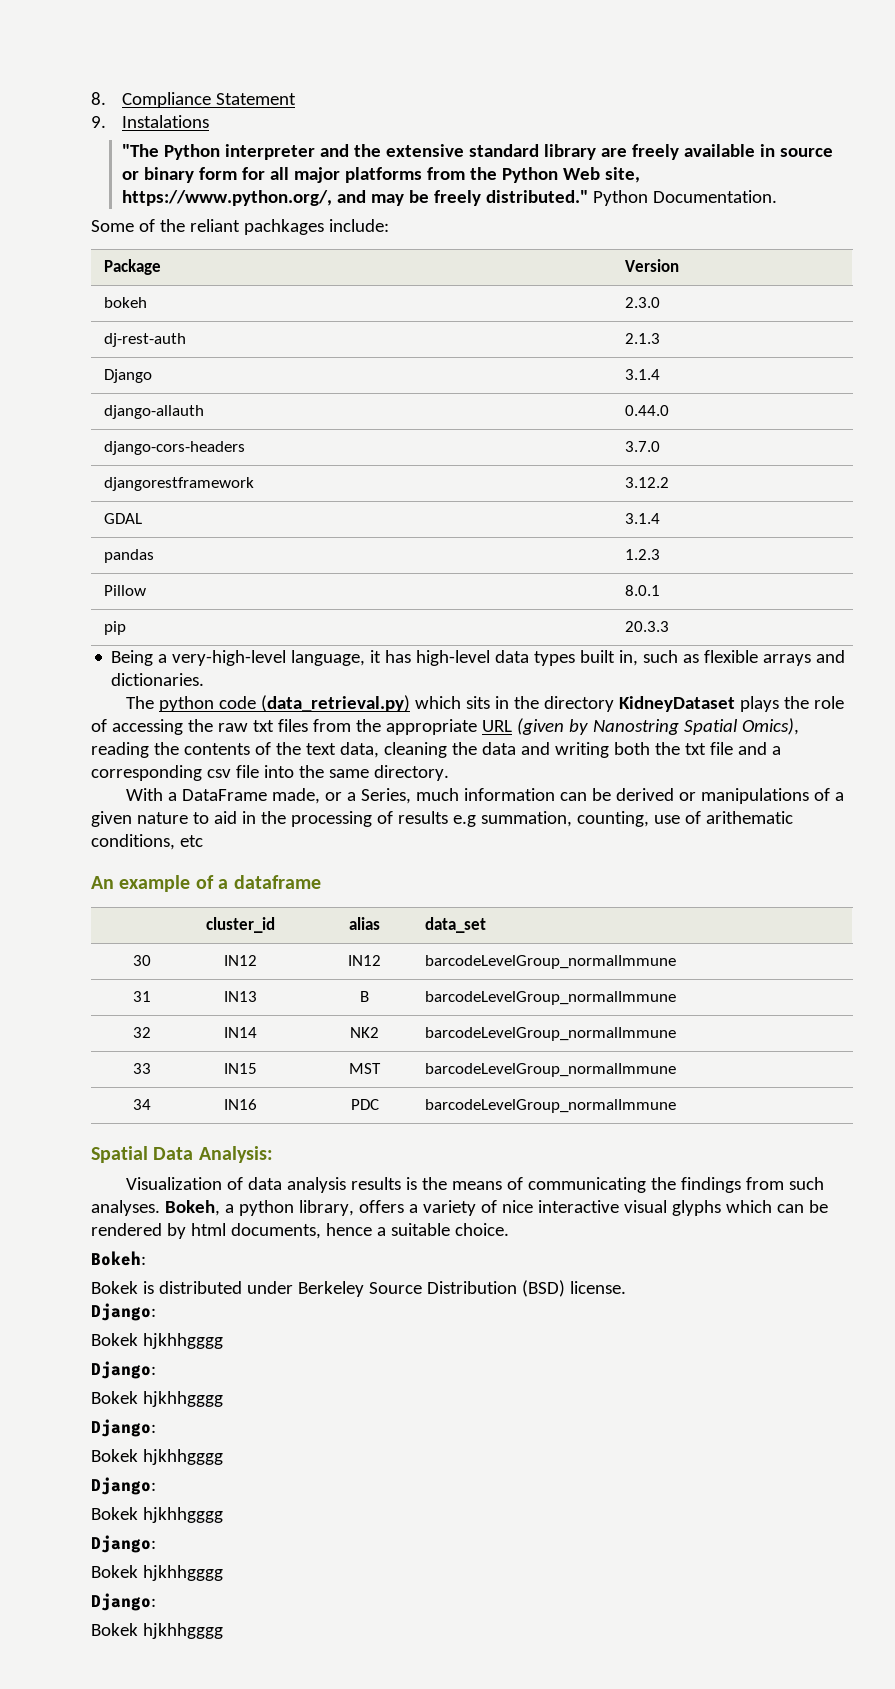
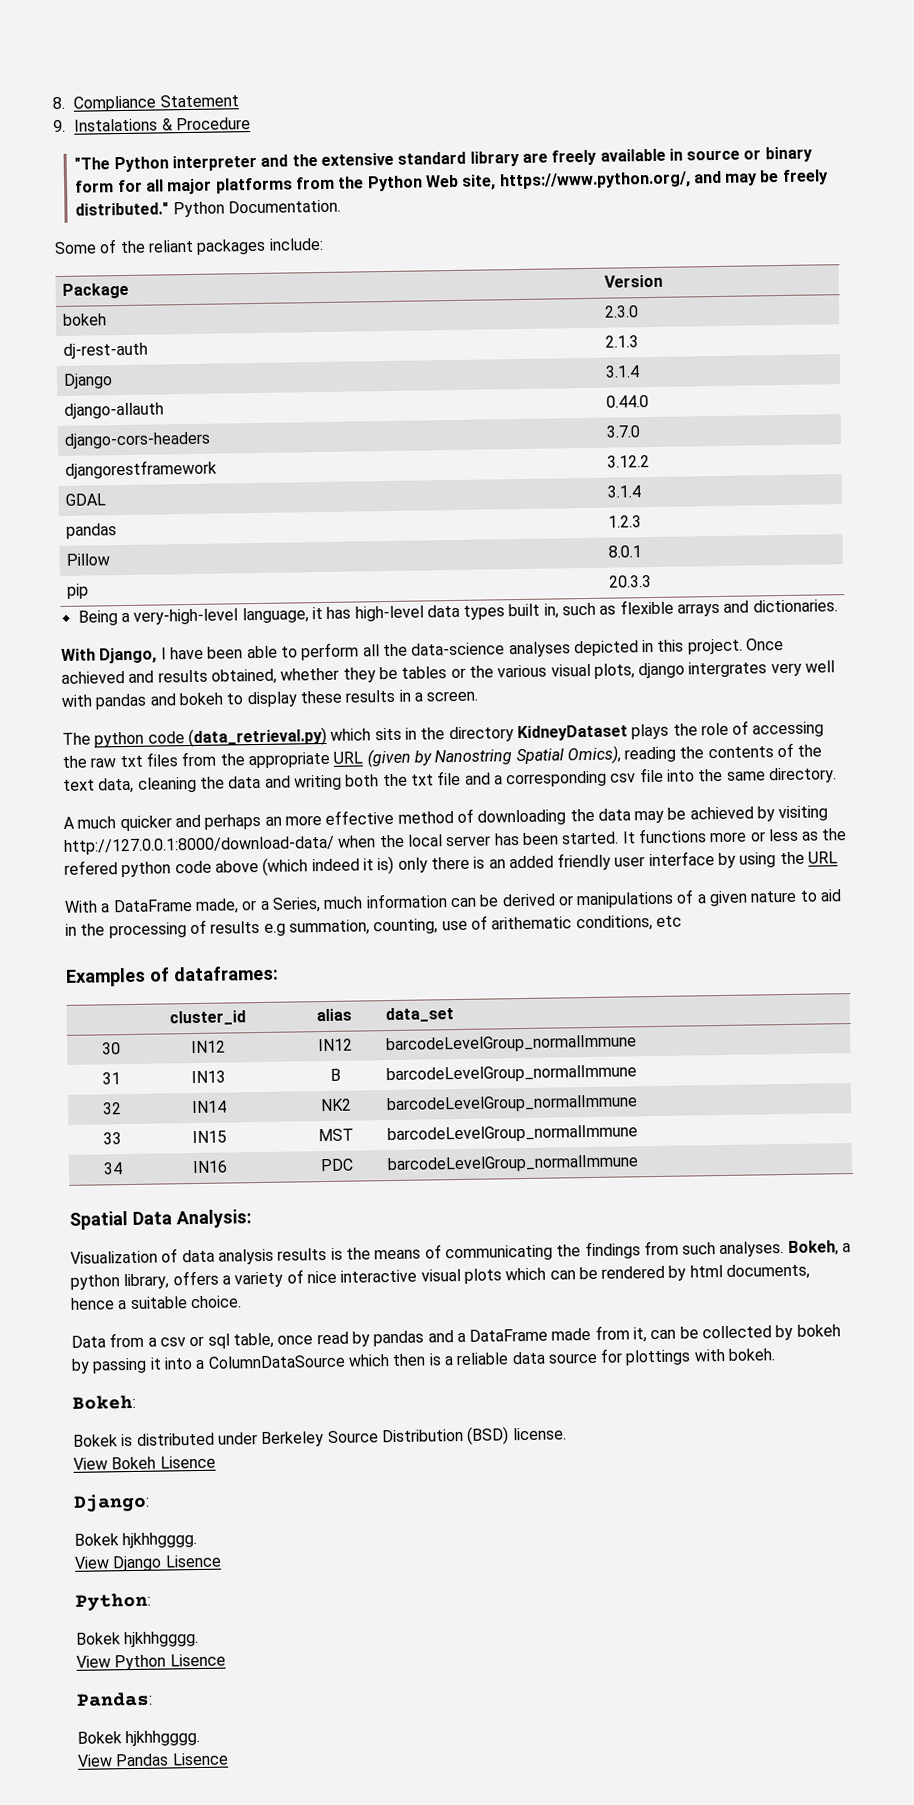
(209, 121) none -> [161,117,251,131] & Procedure
[243,219,324,235] pachkages -> [196,238,267,255] packages
(205, 679) none -> [61,638,785,664] [61,660,836,685] [61,689,479,710] // With Django, I have been able to perform all the data-science analyses depicted in this project. Once achieved and results obtained, whether they be tables or the various visual plots, django intergrates very well with pandas and bokeh to display these results in a screen.
(449, 773) none -> [63,805,829,832] [64,828,848,855] [64,851,839,878] // A much quicker and perhaps an more effective method of downloading the data may be achieved by visiting http://127.0.0.1:8000/download-data/ when the local server has been started. It functions more or less as the refered python code above (which indeed it is) only there is an added friendly user interface by using the URL
[91,875,321,892] An example of a dataframe -> [65,965,279,987] Examples of dataframes:
[671,1200,721,1216] glyphs -> [463,1268,502,1284] plots
(509, 1229) none -> [71,1324,841,1349] [71,1348,776,1374] // Data from a csv or sql table, once read by pandas and a DataFrame made from it, can be collected by bokeh by passing it into a ColumnDataSource which then is a reliable data source for plottings with bokeh.
[91,1303,156,1321] [91,1333,223,1349] [91,1361,156,1379] [91,1391,223,1407] [91,1419,156,1437] [91,1449,223,1465] [91,1477,156,1495] [91,1507,223,1523] [91,1535,156,1553] [91,1565,223,1581] [91,1593,156,1611] [91,1623,223,1639] Django: // Bokek hjkhhgggg // Django: // Bokek hjkhhgggg // Django: // Bokek hjkhhgggg // Django: // Bokek hjkhhgggg // Django: // Bokek hjkhhgggg // Django: // Bokek hjkhhgggg -> [73,1455,216,1470] [73,1493,150,1512] [74,1532,198,1549] [74,1554,222,1572] [75,1592,151,1611] [76,1631,200,1648] [76,1653,226,1671] [76,1691,153,1707] [77,1729,201,1747] [77,1752,229,1767] View Bokeh Lisence // Django: // Bokek hjkhhgggg. // View Django Lisence // Python: // Bokek hjkhhgggg. // View Python Lisence // Pandas: // Bokek hjkhhgggg. // View Pandas Lisence

